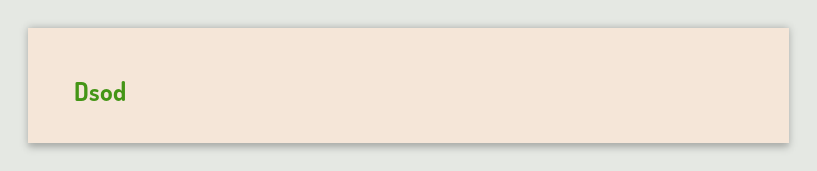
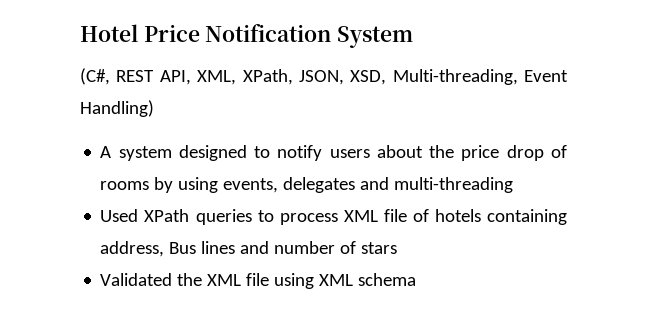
[74,81,126,101] Dsod -> [80,24,414,48] [80,68,568,85] [80,100,154,117] [100,145,567,161] [100,177,514,193] [100,209,567,225] [100,241,398,257] [100,273,417,289] Hotel Price Notification System // (C#, REST API, XML, XPath, JSON, XSD, Multi-threading, Event Handling) // A system designed to notify users about the price drop of rooms by using events, delegates and multi-threading // Used XPath queries to process XML file of hotels containing address, Bus lines and number of stars // Validated the XML file using XML schema

